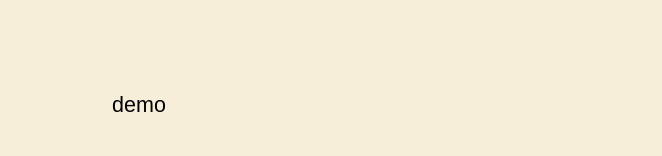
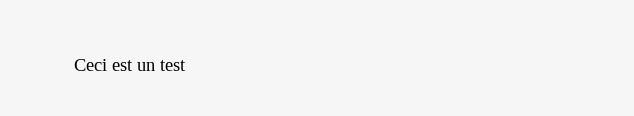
[112,96,166,112] demo -> [74,59,186,71] Ceci est un test

